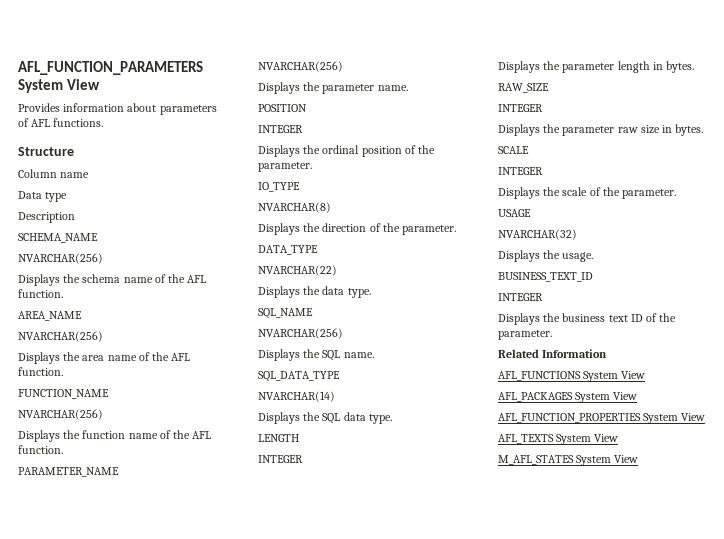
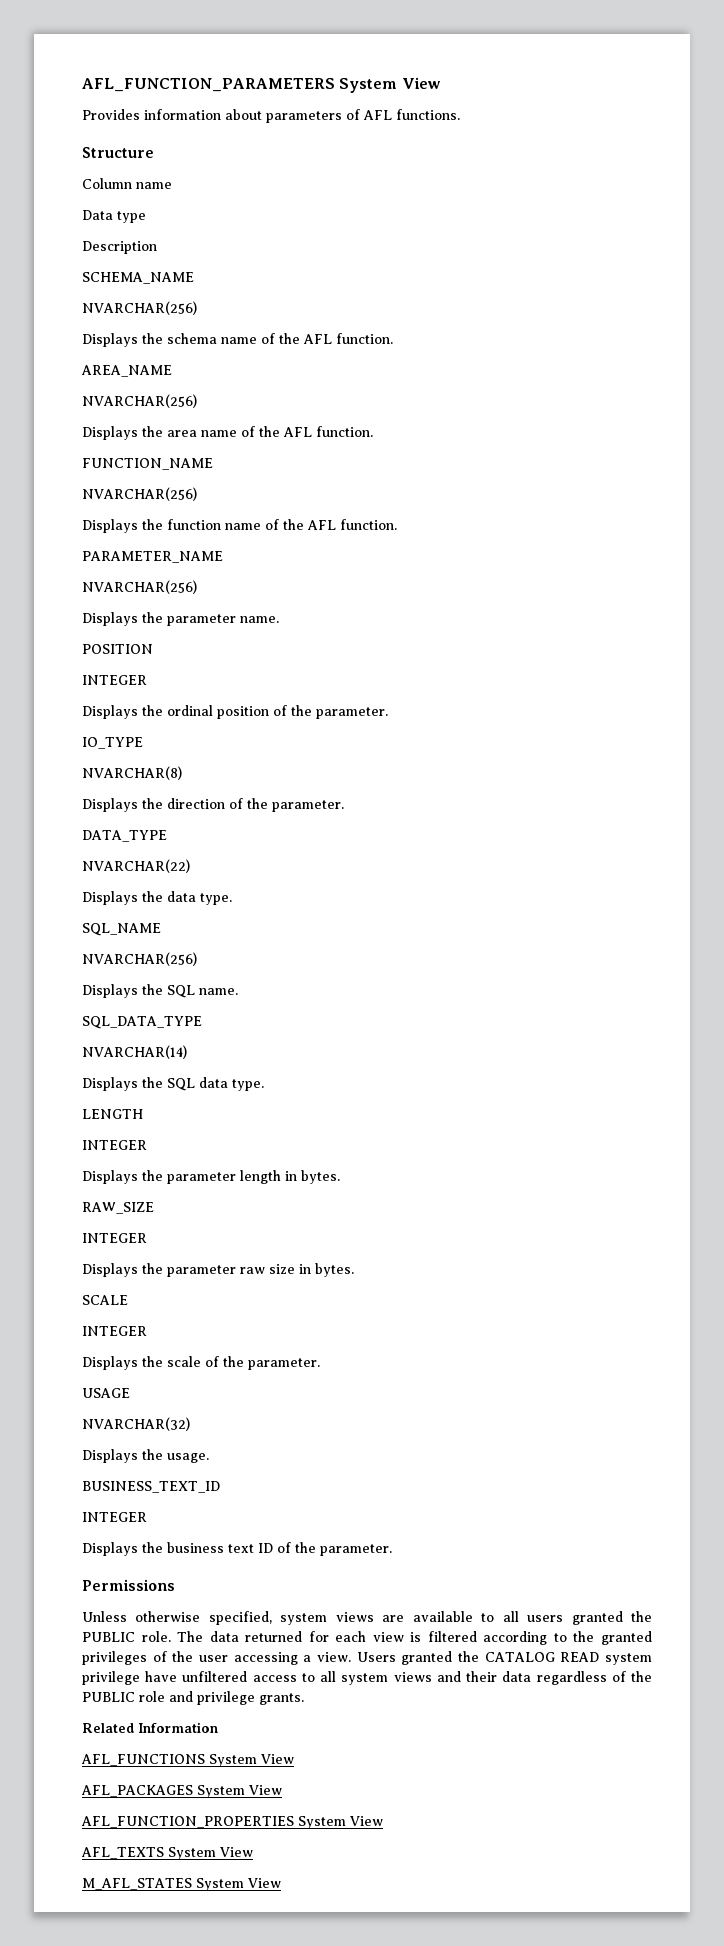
(552, 335) none -> [82,1579,175,1591] [82,1611,652,1625] [82,1631,653,1645] [82,1651,653,1665] [82,1671,652,1685] [82,1691,304,1705] // Permissions // Unless otherwise specified, system views are available to all users granted the PUBLIC role. The data returned for each view is filtered according to the granted privileges of the user accessing a view. Users granted the CATALOG READ system privilege have unfiltered access to all system views and their data regardless of the PUBLIC role and privilege grants.

